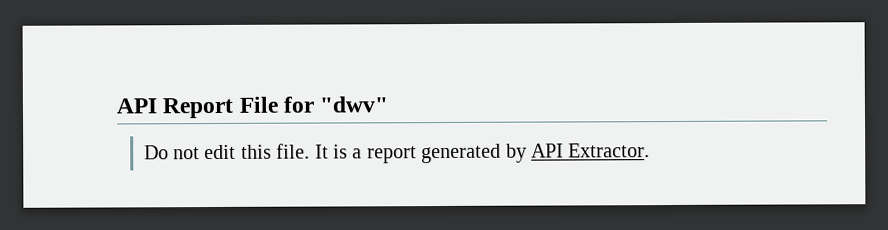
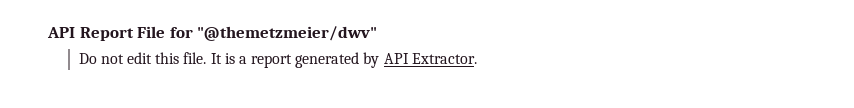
[319,96,389,113] "dwv" -> [197,26,378,41] "@themetzmeier/dwv"

